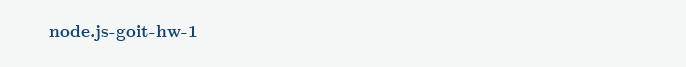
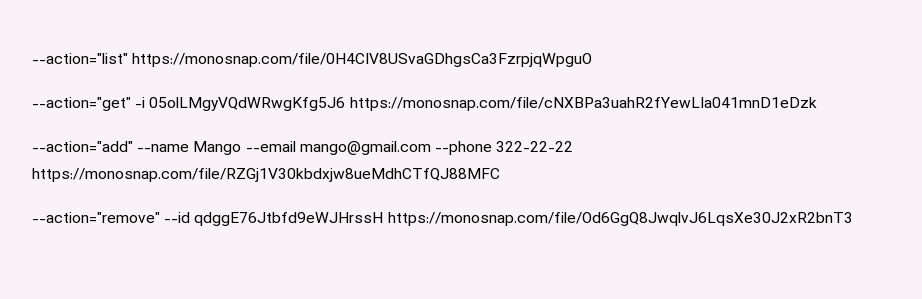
[49,25,198,41] node.js-goit-hw-1 -> [32,53,593,67] [32,97,817,111] [32,141,574,155] [32,168,500,182] [32,212,853,226] --action="list" https://monosnap.com/file/0H4CIV8USvaGDhgsCa3FzrpjqWpguO // --action="get" -i 05olLMgyVQdWRwgKfg5J6 https://monosnap.com/file/cNXBPa3uahR2fYewLIa041mnD1eDzk // --action="add" --name Mango --email mango@gmail.com --phone 322-22-22 https://monosnap.com/file/RZGj1V30kbdxjw8ueMdhCTfQJ88MFC // --action="remove" --id qdggE76Jtbfd9eWJHrssH https://monosnap.com/file/Od6GgQ8JwqlvJ6LqsXe30J2xR2bnT3

